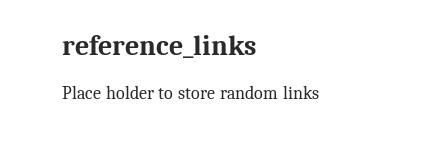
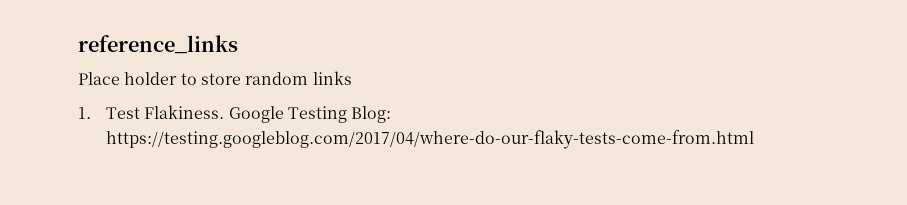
(319, 92) none -> [78,105,392,123] [106,130,755,149] // 1. Test Flakiness. Google Testing Blog: https://testing.googleblog.com/2017/04/where-do-our-flaky-tests-come-from.html

